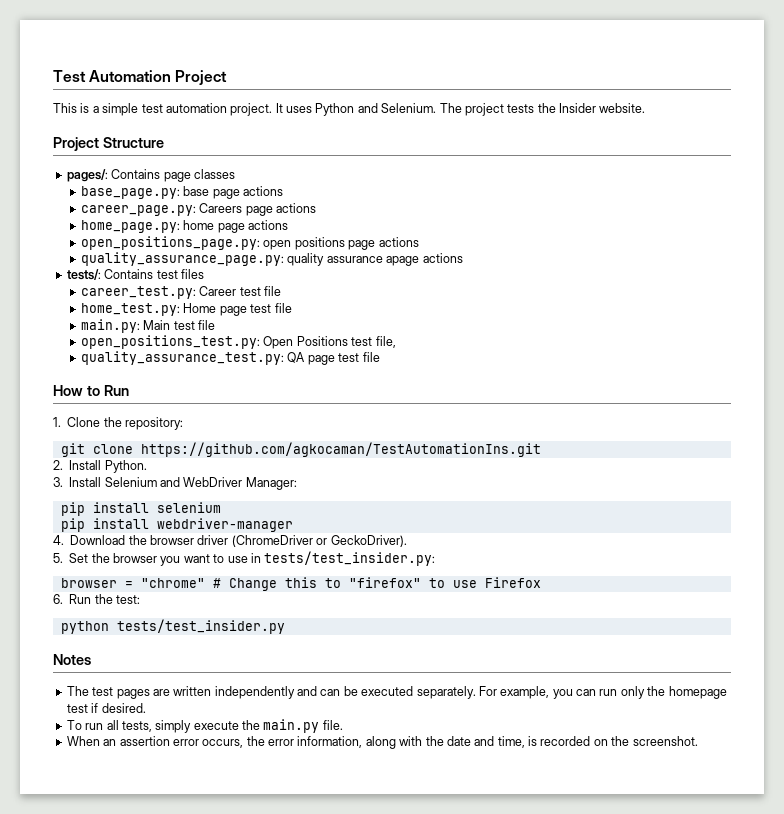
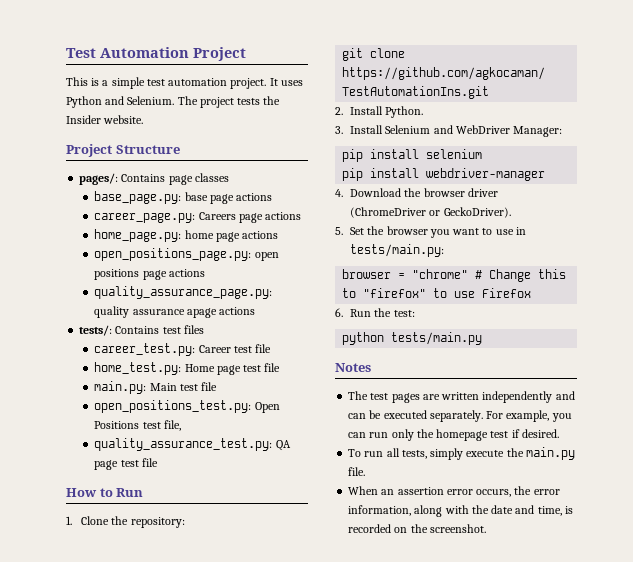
[264,551,436,566] tests/test_insider.py: -> [350,244,445,257] tests/main.py:
[116,619,285,634] tests/test_insider.py -> [391,332,483,345] tests/main.py

